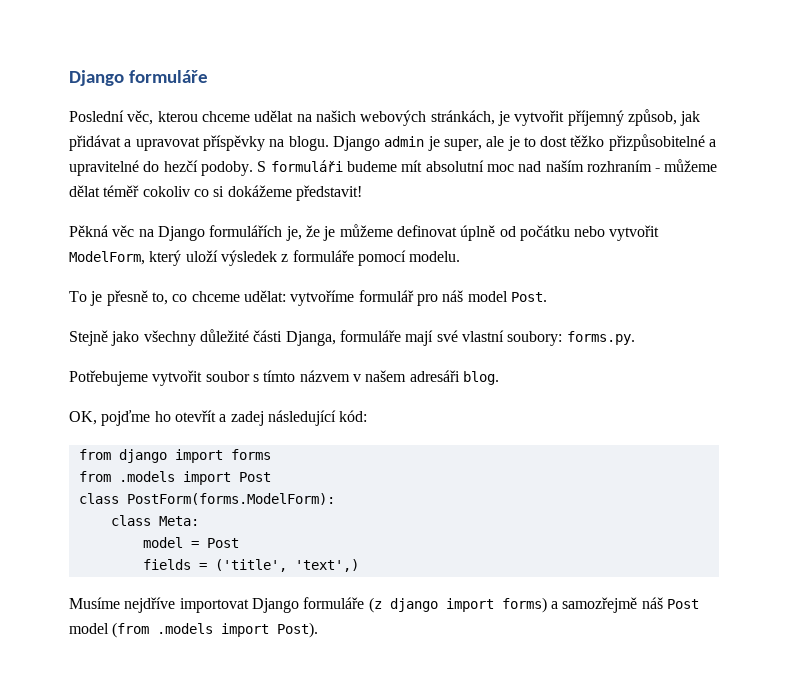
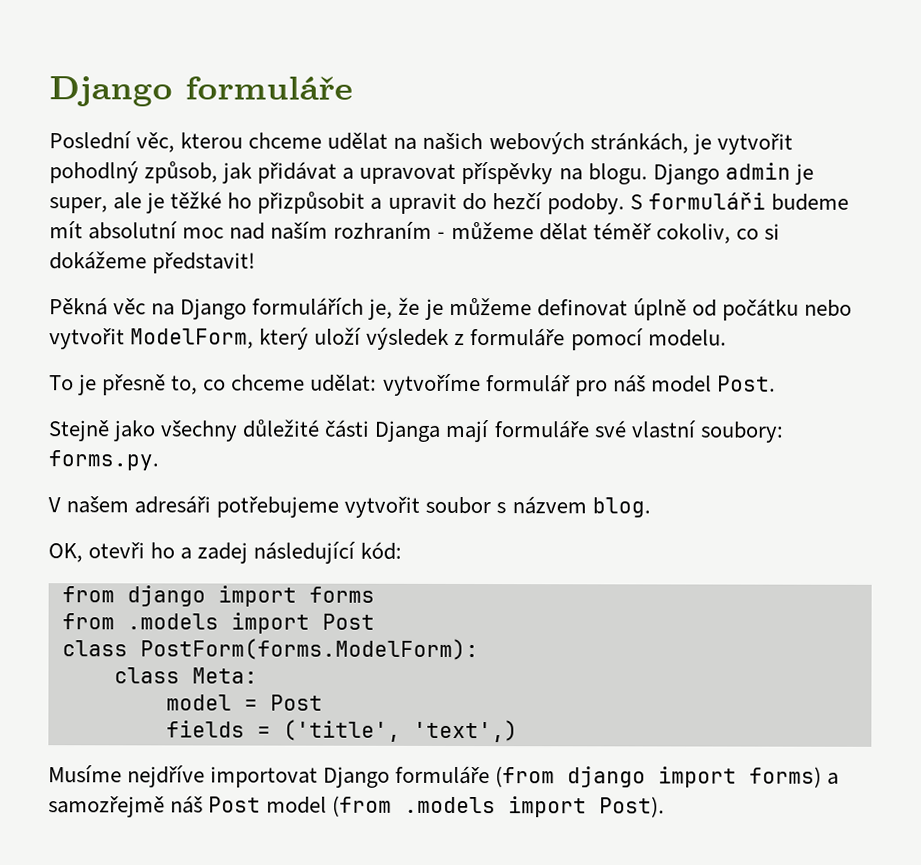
[567,110,624,126] příjemný -> [49,161,139,184] pohodlný
[523,134,717,151] [69,160,139,176] to dost těžko přizpůsobitelné a upravitelné -> [170,191,457,214] těžké ho přizpůsobit a upravit
[142,186,190,197] cokoliv -> [655,223,731,244] cokoliv,
[285,330,434,346] Djanga, formuláře mají -> [374,419,590,443] Djanga mají formuláře
[69,370,460,386] Potřebujeme vytvořit soubor s tímto názvem v našem adresáři -> [48,495,587,518] V našem adresáři potřebujeme vytvořit soubor s názvem
[101,410,216,426] pojďme ho otevřít -> [88,542,176,559] otevři ho
[368,597,382,613] (z -> [495,766,556,788] (from

